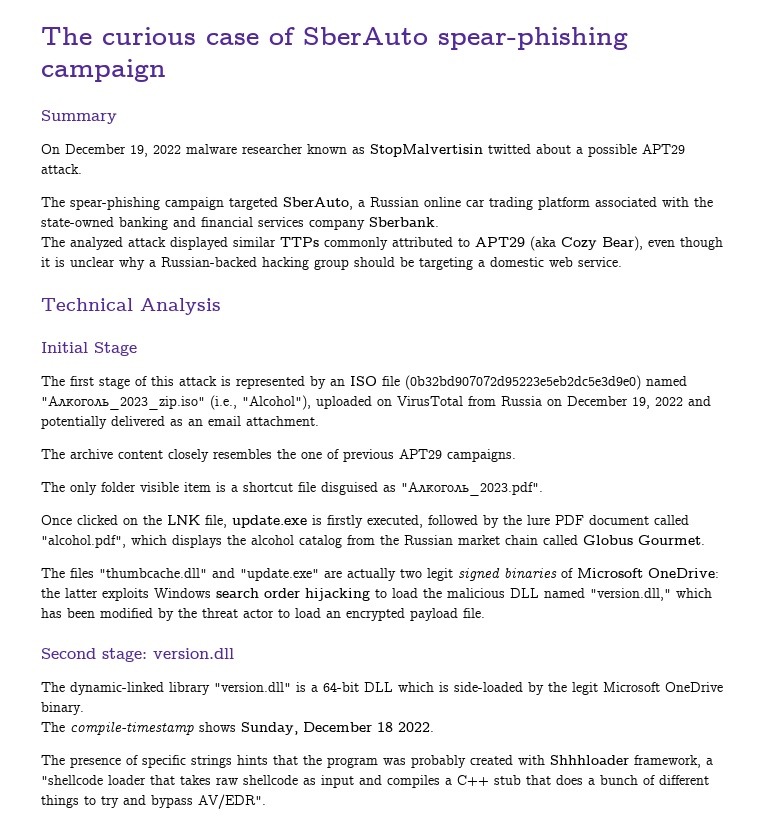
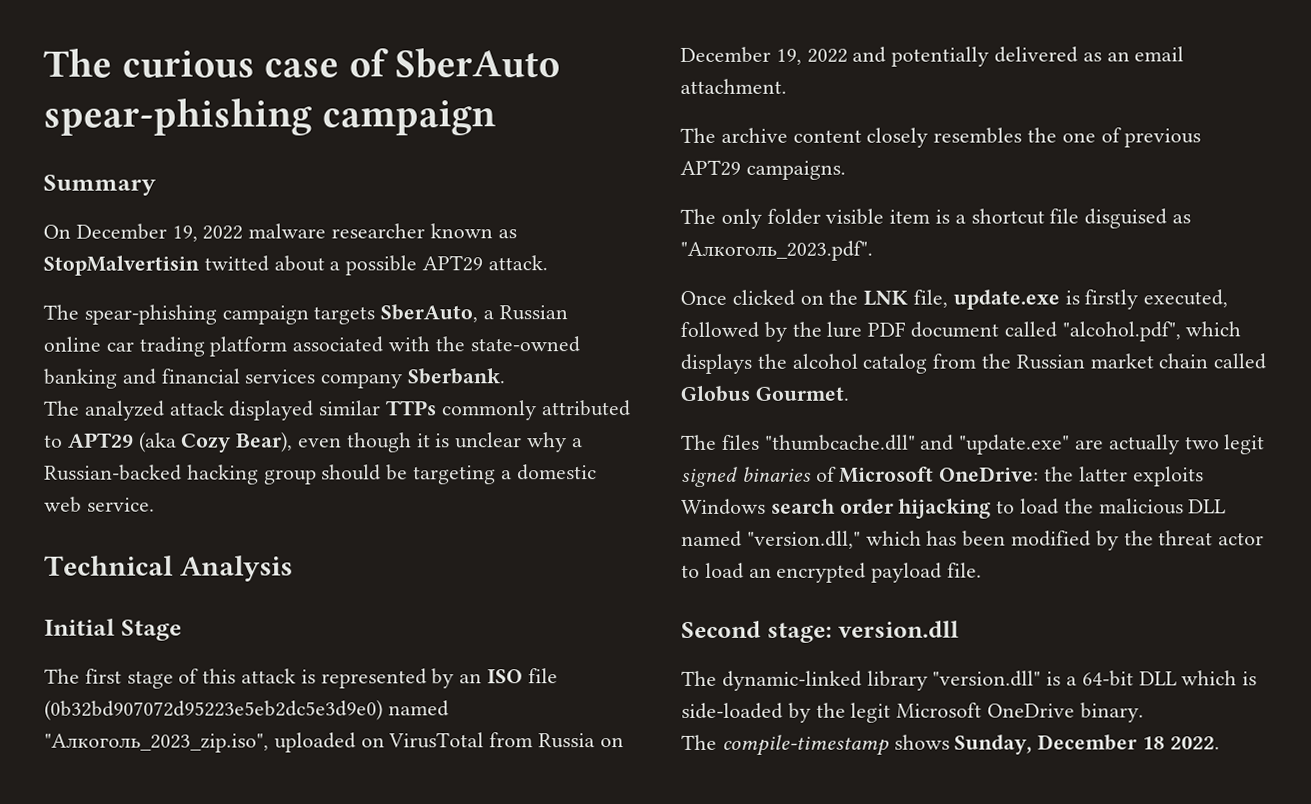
[229,197,278,210] targeted -> [313,306,376,325] targets
[41,395,311,410] "Алкоголь_2023_zip.iso" (i.e., "Alcohol"), -> [44,733,269,753] "Алкоголь_2023_zip.iso",
[41,755,713,768] [41,775,709,788] [41,794,266,809] // The presence of specific strings hints that the program was probably created with Shhhloader framework, a "shellcode loader that takes raw shellcode as input and compiles a C++ stub that does a bunch of different things to try and bypass AV/EDR". -> (1220, 743) none

